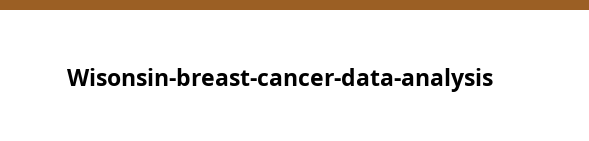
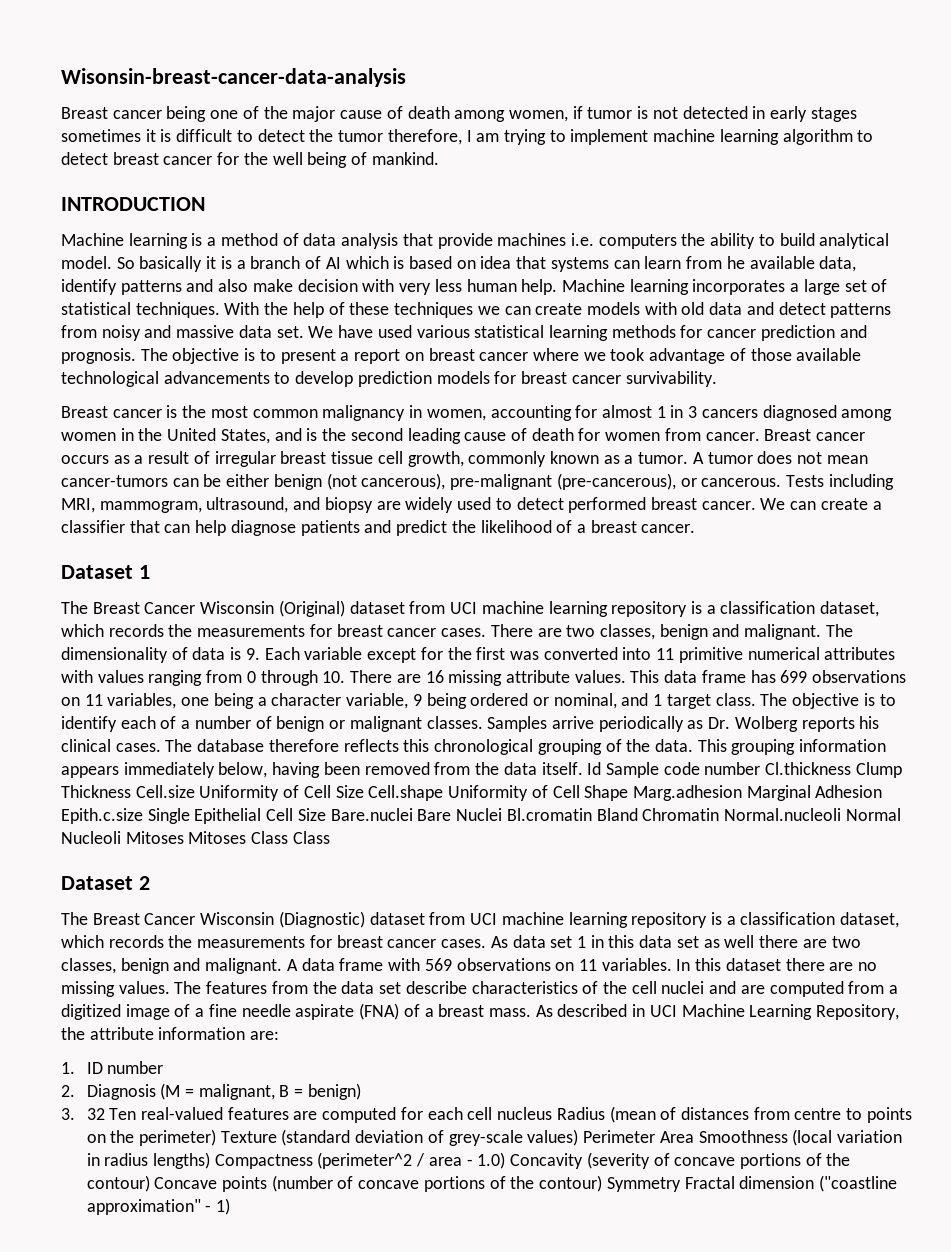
(493, 80) none -> [61,106,857,122] [61,129,874,145] [61,152,439,168] [61,197,205,211] [61,233,890,249] [61,256,857,272] [61,279,888,295] [61,302,892,318] [61,325,867,341] [61,348,862,364] [61,371,717,387] [61,405,893,421] [61,428,866,444] [61,451,868,467] [61,473,894,490] [61,497,882,513] [61,520,696,536] [61,565,150,579] [61,600,880,617] [61,624,853,640] [61,647,896,663] [61,670,907,686] [61,693,896,709] [61,716,880,732] [61,739,887,755] [61,762,902,778] [61,785,883,801] [61,808,901,824] [61,831,330,844] [61,876,150,890] [61,911,900,928] [61,935,861,948] [61,958,878,974] [61,981,899,997] [61,1003,900,1020] [61,1027,280,1040] [61,1061,164,1074] [61,1083,361,1100] [61,1106,912,1123] [86,1129,902,1146] [86,1152,851,1169] [86,1175,897,1192] [86,1198,231,1215] // Breast cancer being one of the major cause of death among women, if tumor is not detected in early stages sometimes it is difficult to detect the tumor therefore, I am trying to implement machine learning algorithm to detect breast cancer for the well being of mankind. // INTRODUCTION // Machine learning is a method of data analysis that provide machines i.e. computers the ability to build analytical model. So basically it is a branch of AI which is based on idea that systems can learn from he available data, identify patterns and also make decision with very less human help. Machine learning incorporates a large set of statistical techniques. With the help of these techniques we can create models with old data and detect patterns from noisy and massive data set. We have used various statistical learning methods for cancer prediction and prognosis. The objective is to present a report on breast cancer where we took advantage of those available technological advancements to develop prediction models for breast cancer survivability. // Breast cancer is the most common malignancy in women, accounting for almost 1 in 3 cancers diagnosed among women in the United States, and is the second leading cause of death for women from cancer. Breast cancer occurs as a result of irregular breast tissue cell growth, commonly known as a tumor. A tumor does not mean cancer-tumors can be either benign (not cancerous), pre-malignant (pre-cancerous), or cancerous. Tests including MRI, mammogram, ultrasound, and biopsy are widely used to detect performed breast cancer. We can create a classifier that can help diagnose patients and predict the likelihood of a breast cancer. // Dataset 1 // The Breast Cancer Wisconsin (Original) dataset from UCI machine learning repository is a classification dataset, which records the measurements for breast cancer cases. There are two classes, benign and malignant. The dimensionality of data is 9. Each variable except for the first was converted into 11 primitive numerical attributes with values ranging from 0 through 10. There are 16 missing attribute values. This data frame has 699 observations on 11 variables, one being a character variable, 9 being ordered or nominal, and 1 target class. The objective is to identify each of a number of benign or malignant classes. Samples arrive periodically as Dr. Wolberg reports his clinical cases. The database therefore reflects this chronological grouping of the data. This grouping information appears immediately below, having been removed from the data itself. Id Sample code number Cl.thickness Clump Thickness Cell.size Uniformity of Cell Size Cell.shape Uniformity of Cell Shape Marg.adhesion Marginal Adhesion Epith.c.size Single Epithelial Cell Size Bare.nuclei Bare Nuclei Bl.cromatin Bland Chromatin Normal.nucleoli Normal Nucleoli Mitoses Mitoses Class Class // Dataset 2 // The Breast Cancer Wisconsin (Diagnostic) dataset from UCI machine learning repository is a classification dataset, which records the measurements for breast cancer cases. As data set 1 in this data set as well there are two classes, benign and malignant. A data frame with 569 observations on 11 variables. In this dataset there are no missing values. The features from the data set describe characteristics of the cell nuclei and are computed from a digitized image of a fine needle aspirate (FNA) of a breast mass. As described in UCI Machine Learning Repository, the attribute information are: // 1. ID number // 2. Diagnosis (M = malignant, B = benign) // 3. 32 Ten real-valued features are computed for each cell nucleus Radius (mean of distances from centre to points on the perimeter) Texture (standard deviation of grey-scale values) Perimeter Area Smoothness (local variation in radius lengths) Compactness (perimeter^2 / area - 1.0) Concavity (severity of concave portions of the contour) Concave points (number of concave portions of the contour) Symmetry Fractal dimension ("coastline approximation" - 1)

